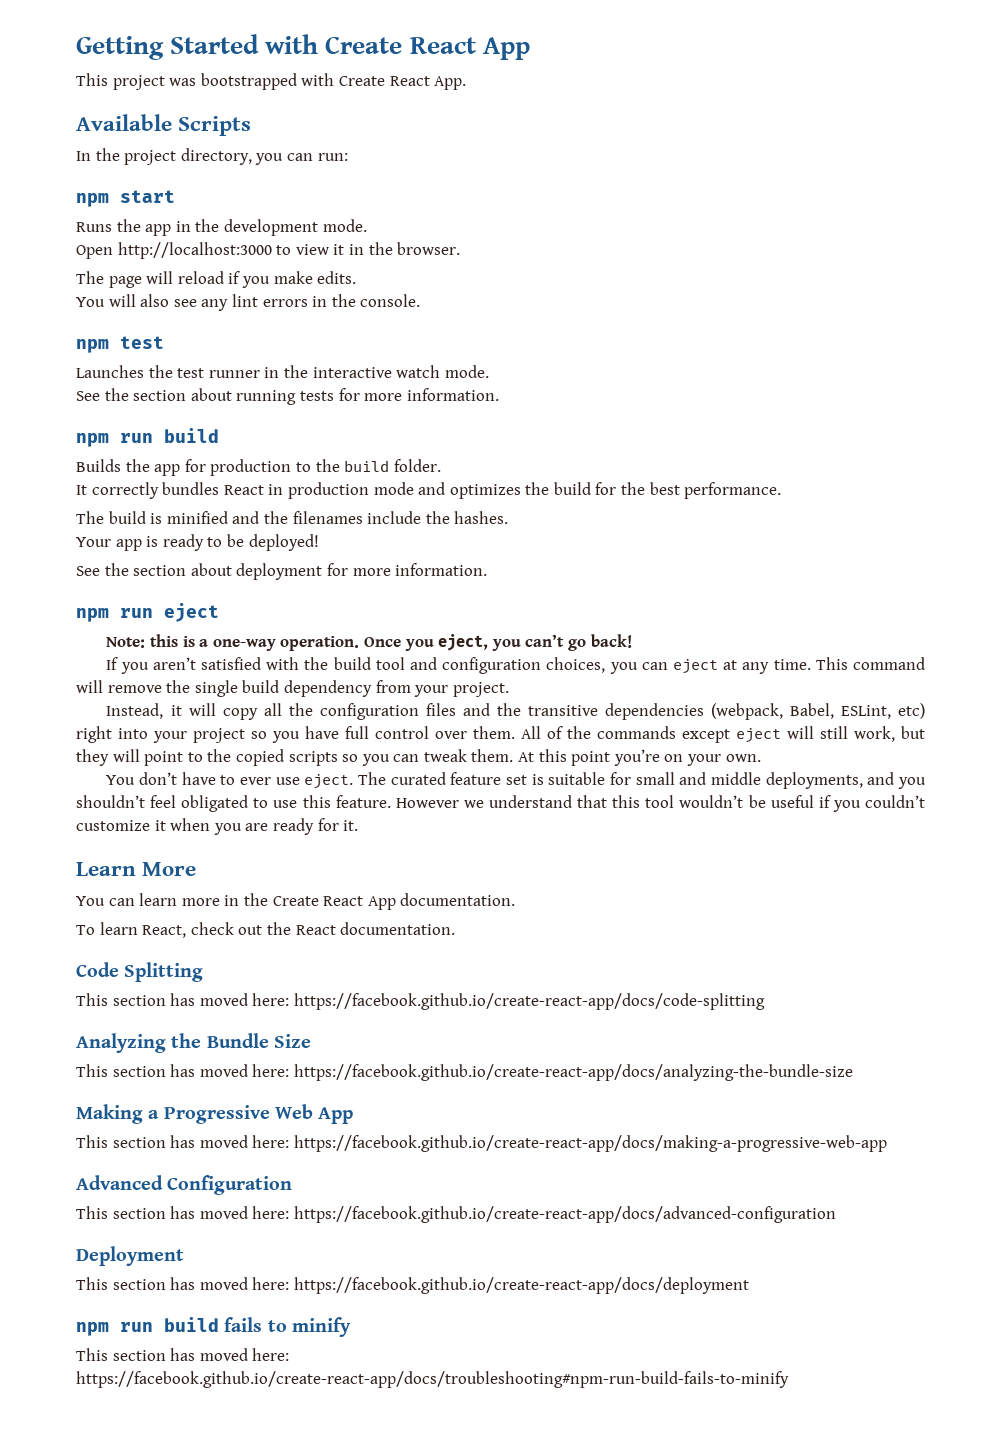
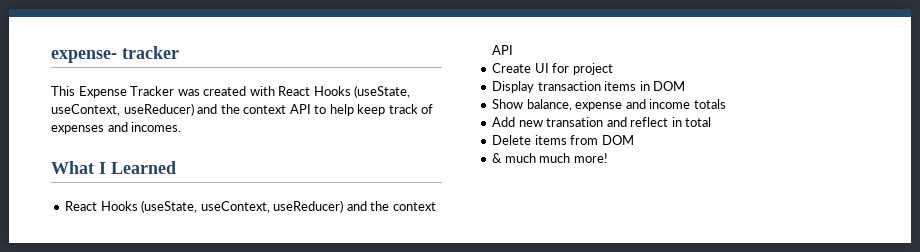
[76,34,530,60] [76,73,467,90] [76,114,252,136] [76,148,348,165] [76,190,175,207] [76,219,367,236] [76,242,461,259] [76,271,357,288] [76,294,421,311] [76,336,164,353] [76,365,489,378] [76,388,499,405] [76,428,219,447] [76,459,441,476] [76,482,782,499] [76,511,509,524] [76,534,319,551] [76,563,488,580] [76,603,219,622] [106,634,632,651] [106,657,926,674] [76,680,509,697] [106,703,926,720] [76,726,925,743] [76,749,761,766] [106,772,926,789] [76,795,925,812] [76,818,359,835] [76,862,197,876] [76,893,516,910] [76,922,456,938] [76,962,204,982] [76,993,765,1010] [76,1033,311,1053] [76,1064,853,1081] [76,1104,354,1124] [76,1135,887,1152] [76,1175,293,1195] [76,1206,836,1223] [76,1246,184,1266] [76,1277,749,1294] [76,1317,351,1337] [76,1348,290,1361] [76,1371,789,1388] Getting Started with Create React App // This project was bootstrapped with Create React App. // Available Scripts // In the project directory, you can run: // npm start // Runs the app in the development mode. // Open http://localhost:3000 to view it in the browser. // The page will reload if you make edits. // You will also see any lint errors in the console. // npm test // Launches the test runner in the interactive watch mode. // See the section about running tests for more information. // npm run build // Builds the app for production to the build folder. // It correctly bundles React in production mode and optimizes the build for the best performance. // The build is minified and the filenames include the hashes. // Your app is ready to be deployed! // See the section about deployment for more information. // npm run eject // Note: this is a one-way operation. Once you eject, you can’t go back! // If you aren’t satisfied with the build tool and configuration choices, you can eject at any time. This command will remove the single build dependency from your project. // Instead, it will copy all the configuration files and the transitive dependencies (webpack, Babel, ESLint, etc) right into your project so you have full control over them. All of the commands except eject will still work, but they will point to the copied scripts so you can tweak them. At this point you’re on your own. // You don’t have to ever use eject. The curated feature set is suitable for small and middle deployments, and you shouldn’t feel obligated to use this feature. However we understand that this tool wouldn’t be useful if you couldn’t customize it when you are ready for it. // Learn More // You can learn more in the Create React App documentation. // To learn React, check out the React documentation. // Code Splitting // This section has moved here: https://facebook.github.io/create-react-app/docs/code-splitting // Analyzing the Bundle Size // This section has moved here: https://facebook.github.io/create-react-app/docs/analyzing-the-bundle-size // Making a Progressive Web App // This section has moved here: https://facebook.github.io/create-react-app/docs/making-a-progressive-web-app // Advanced Configuration // This section has moved here: https://facebook.github.io/create-react-app/docs/advanced-configuration // Deployment // This section has moved here: https://facebook.github.io/create-react-app/docs/deployment // npm run build fails to minify // This section has moved here: https://facebook.github.io/create-react-app/docs/troubleshooting#npm-run-build-fails-to-minify -> [51,46,179,63] [51,85,411,98] [51,103,434,116] [51,122,182,134] [51,161,176,174] [65,200,436,213] [492,45,514,55] [492,63,613,75] [492,81,686,93] [492,99,726,111] [492,117,712,127] [492,135,634,145] [492,153,608,163] expense- tracker // This Expense Tracker was created with React Hooks (useState, useContext, useReducer) and the context API to help keep track of expenses and incomes. // What I Learned // React Hooks (useState, useContext, useReducer) and the context API // Create UI for project // Display transaction items in DOM // Show balance, expense and income totals // Add new transation and reflect in total // Delete items from DOM // & much much more!

